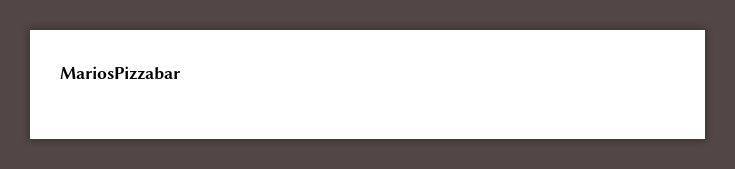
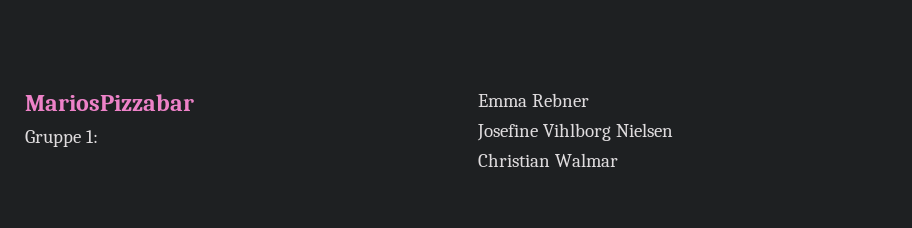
(181, 73) none -> [25,130,99,147] [478,93,590,107] [477,123,674,141] [478,153,619,167] // Gruppe 1: // Emma Rebner // Josefine Vihlborg Nielsen // Christian Walmar

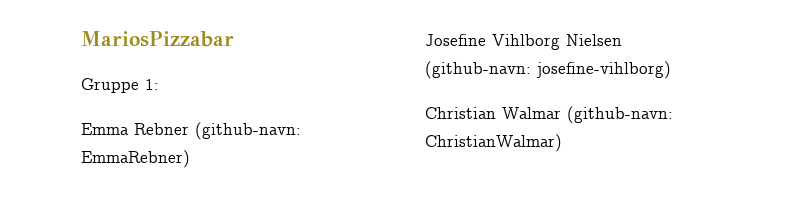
(590, 100) none -> [195,122,301,140] [81,150,190,168] (github-navn: EmmaRebner)
(674, 130) none -> [425,61,671,79] (github-navn: josefine-vihlborg)
(619, 160) none -> [567,106,673,124] [425,134,562,152] (github-navn: ChristianWalmar)

